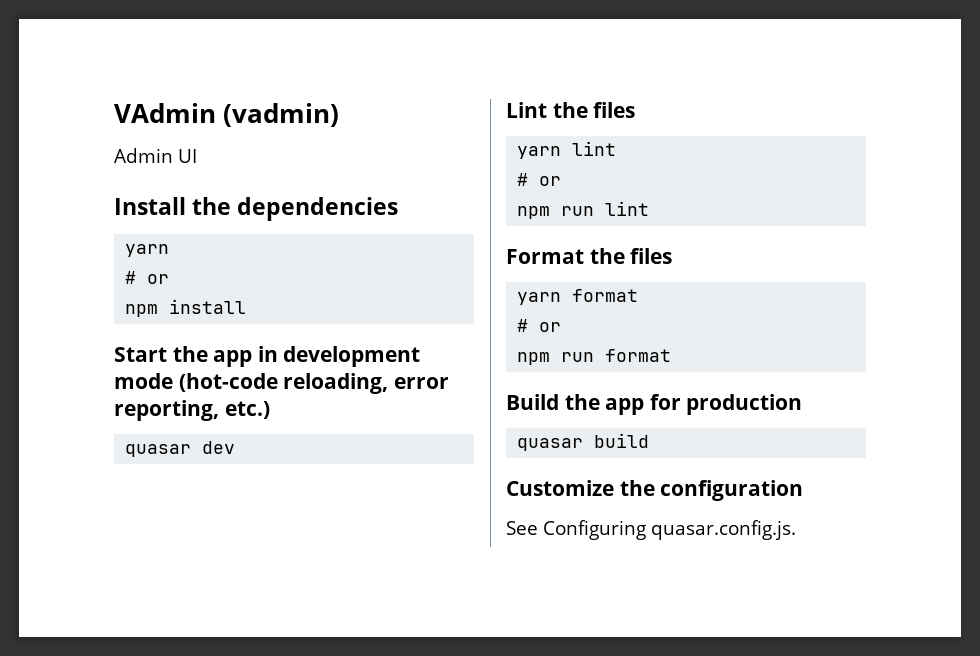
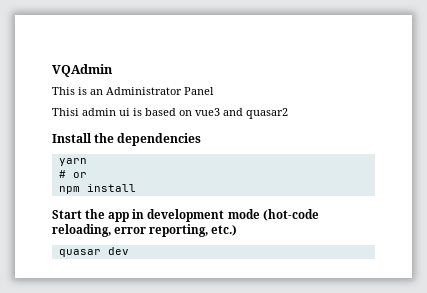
[114,103,340,127] [114,148,197,163] VAdmin (vadmin) // Admin UI -> [52,64,113,77] [52,87,214,95] [52,108,288,119] VQAdmin // This is an Administrator Panel // Thisi admin ui is based on vue3 and quasar2
[506,102,636,118] [517,141,617,159] [517,173,562,186] [517,201,650,219] [506,248,673,264] [517,289,639,305] [517,319,562,332] [517,349,672,365] [506,394,803,415] [517,433,650,451] [506,480,804,501] [506,520,796,540] // Lint the files // yarn lint // # or // npm run lint // Format the files // yarn format // # or // npm run format // Build the app for production // quasar build // Customize the configuration // See Configuring quasar.config.js. -> (129, 251) none

